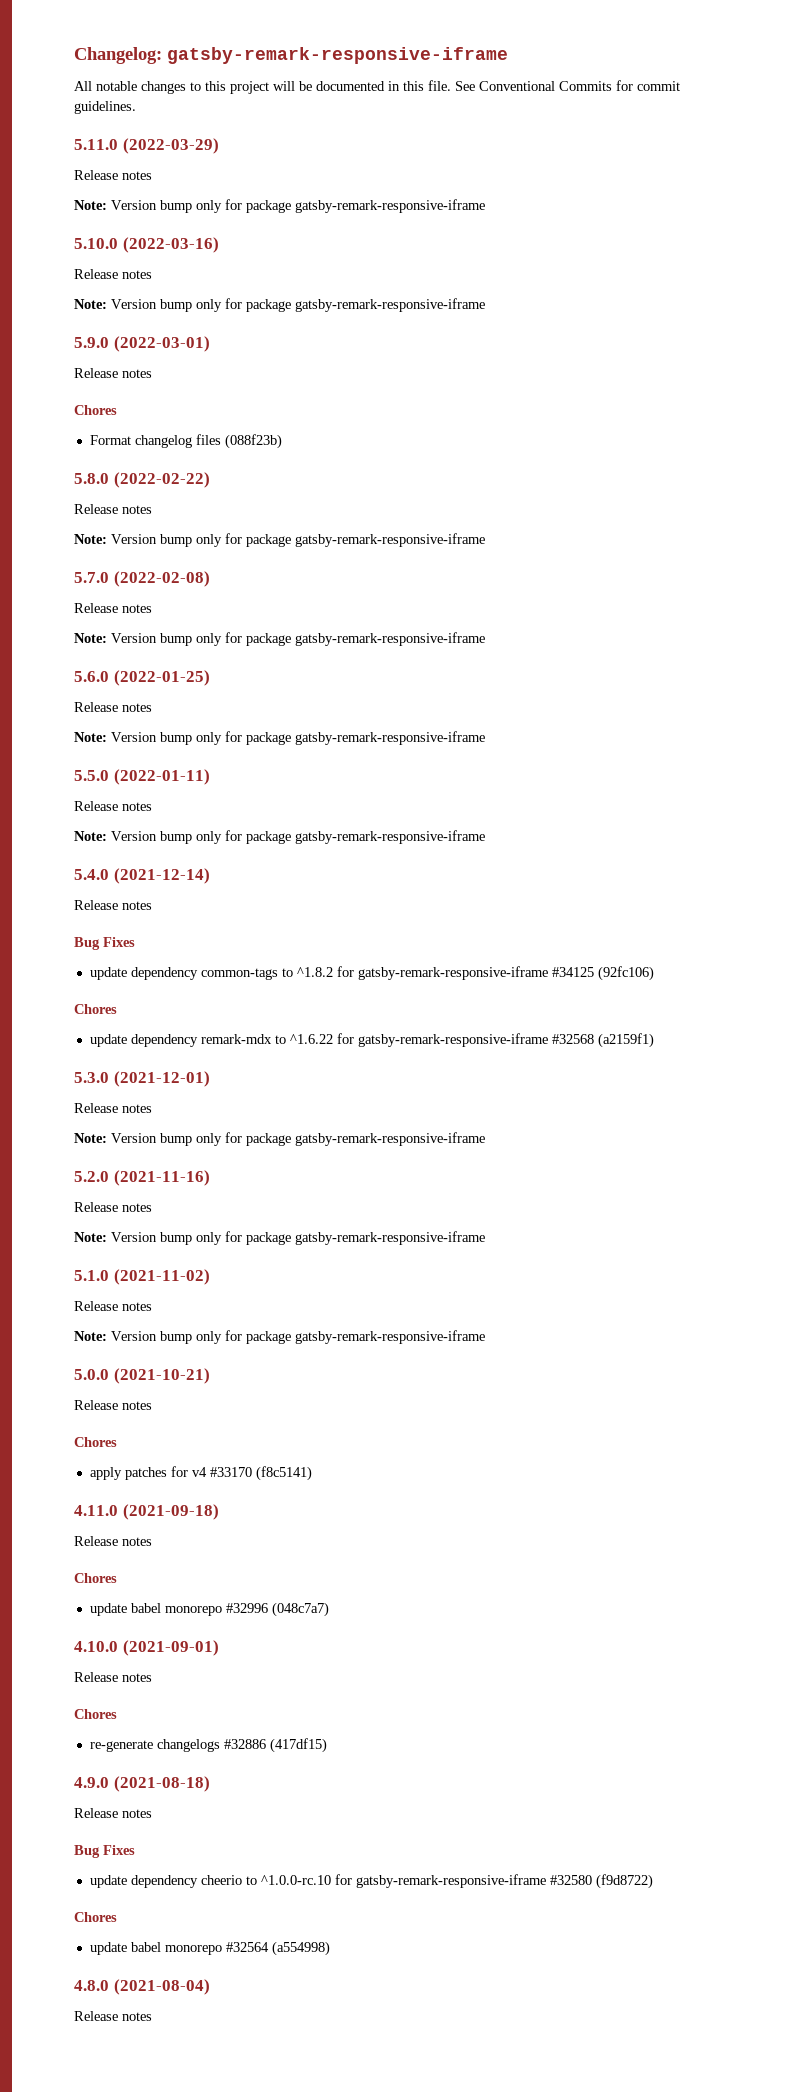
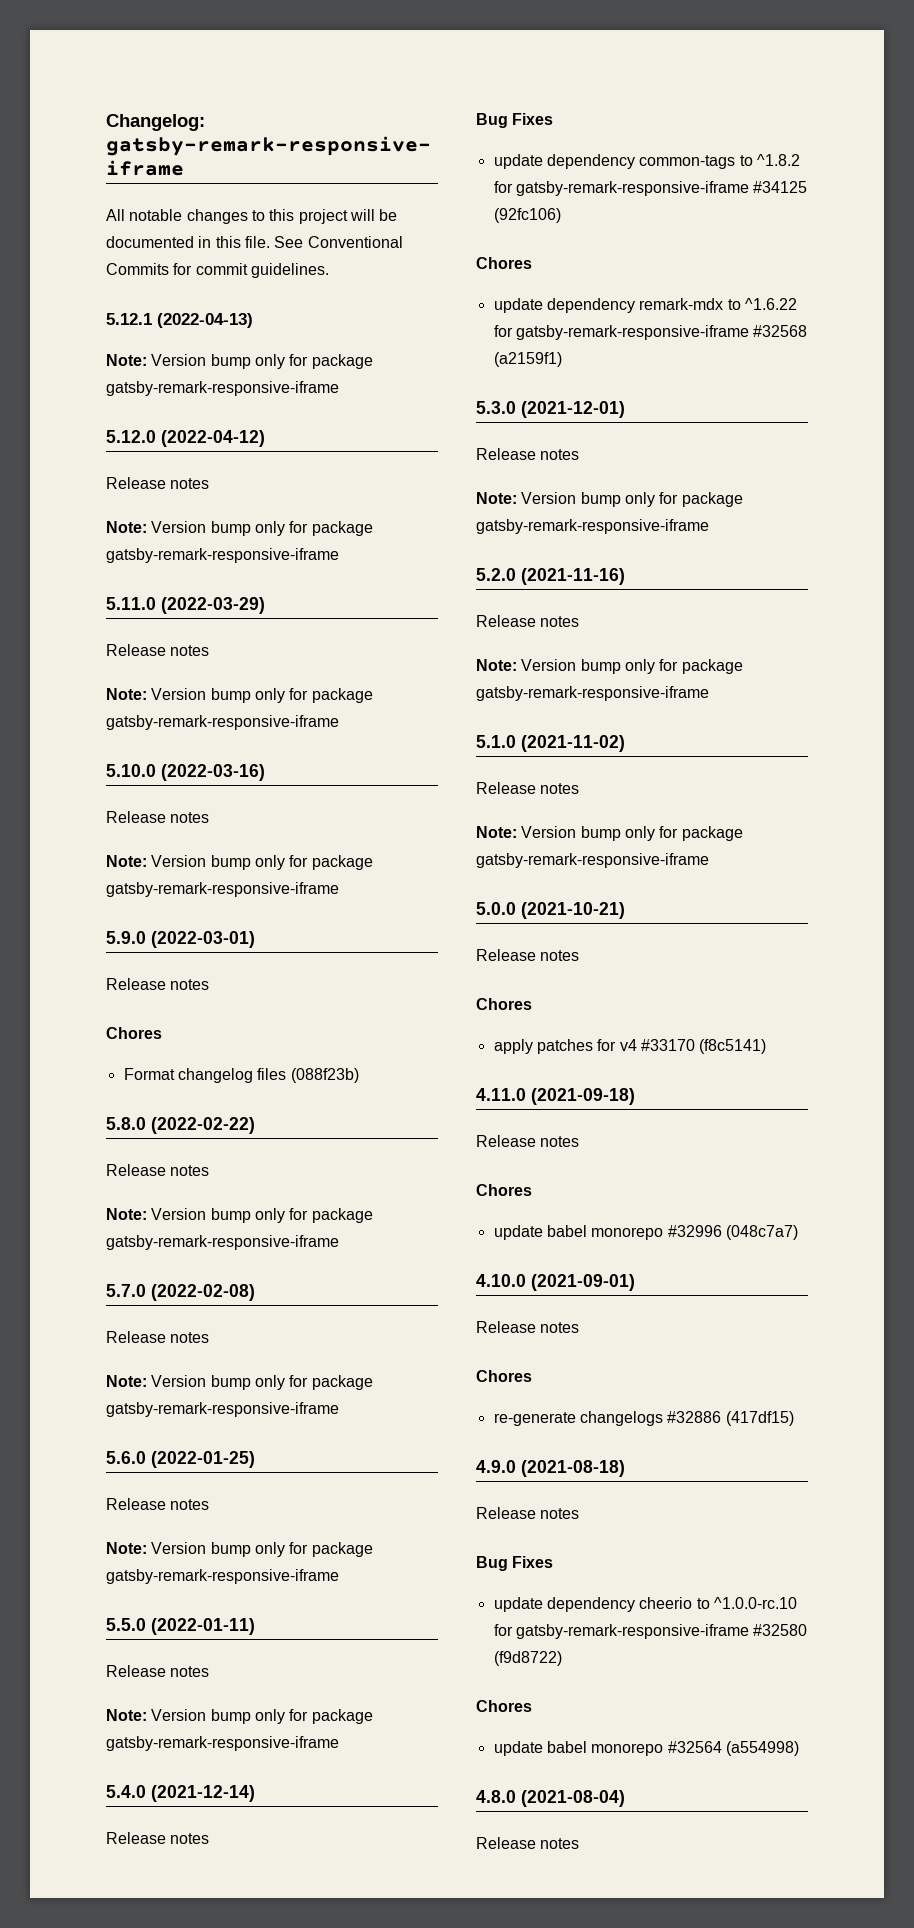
(136, 107) none -> [106,313,253,328] [106,354,373,369] [106,381,339,396] [106,430,265,447] [106,477,210,489] [106,521,373,536] [106,548,339,563] // 5.12.1 (2022-04-13) // Note: Version bump only for package gatsby-remark-responsive-iframe // 5.12.0 (2022-04-12) // Release notes // Note: Version bump only for package gatsby-remark-responsive-iframe

